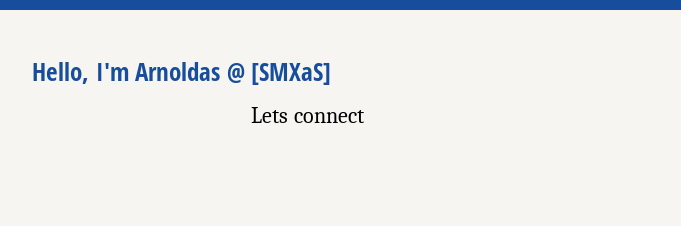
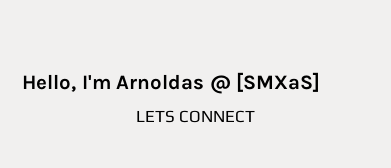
[251,107,365,123] Lets connect -> [135,110,256,123] LETS CONNECT

